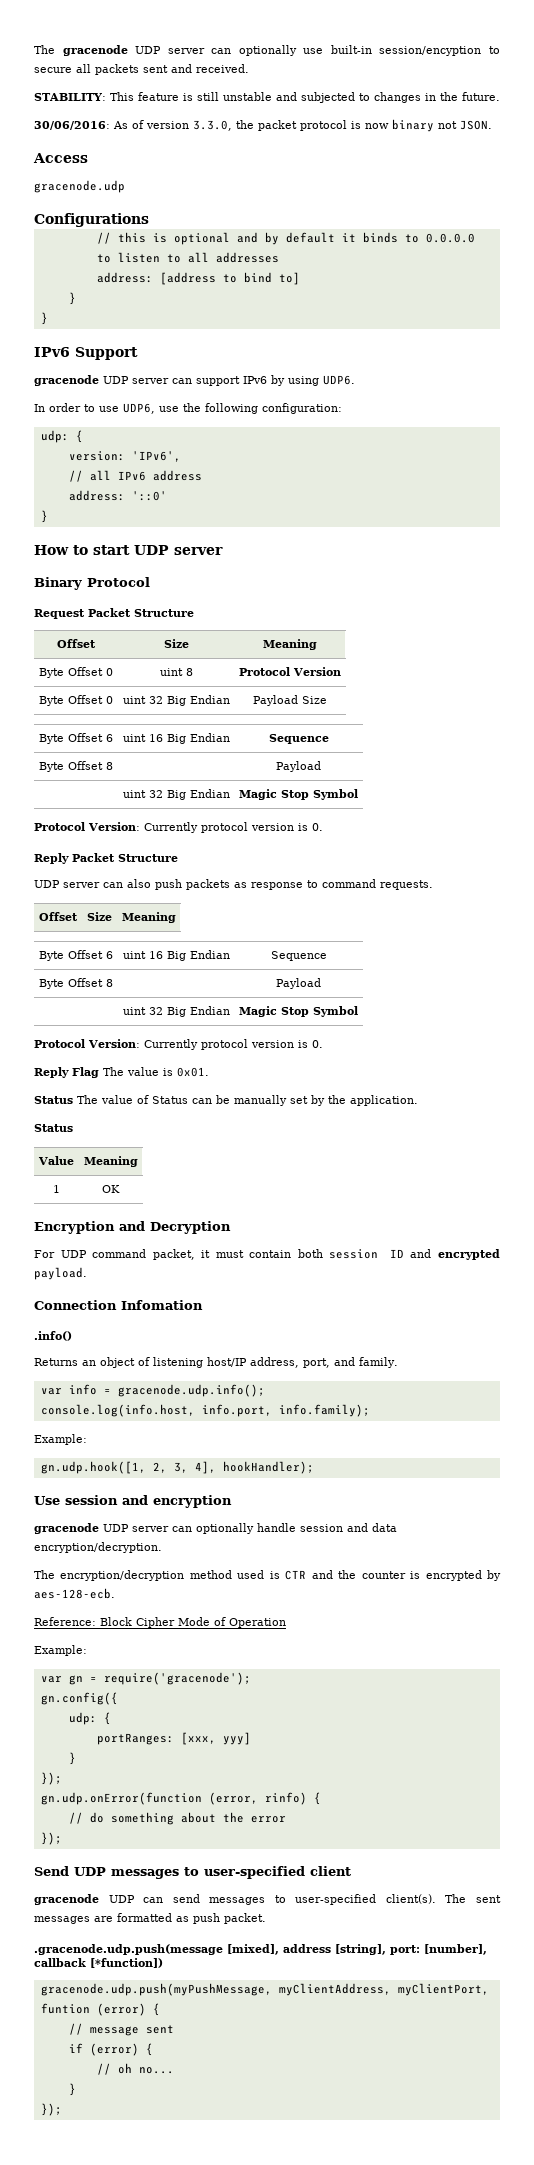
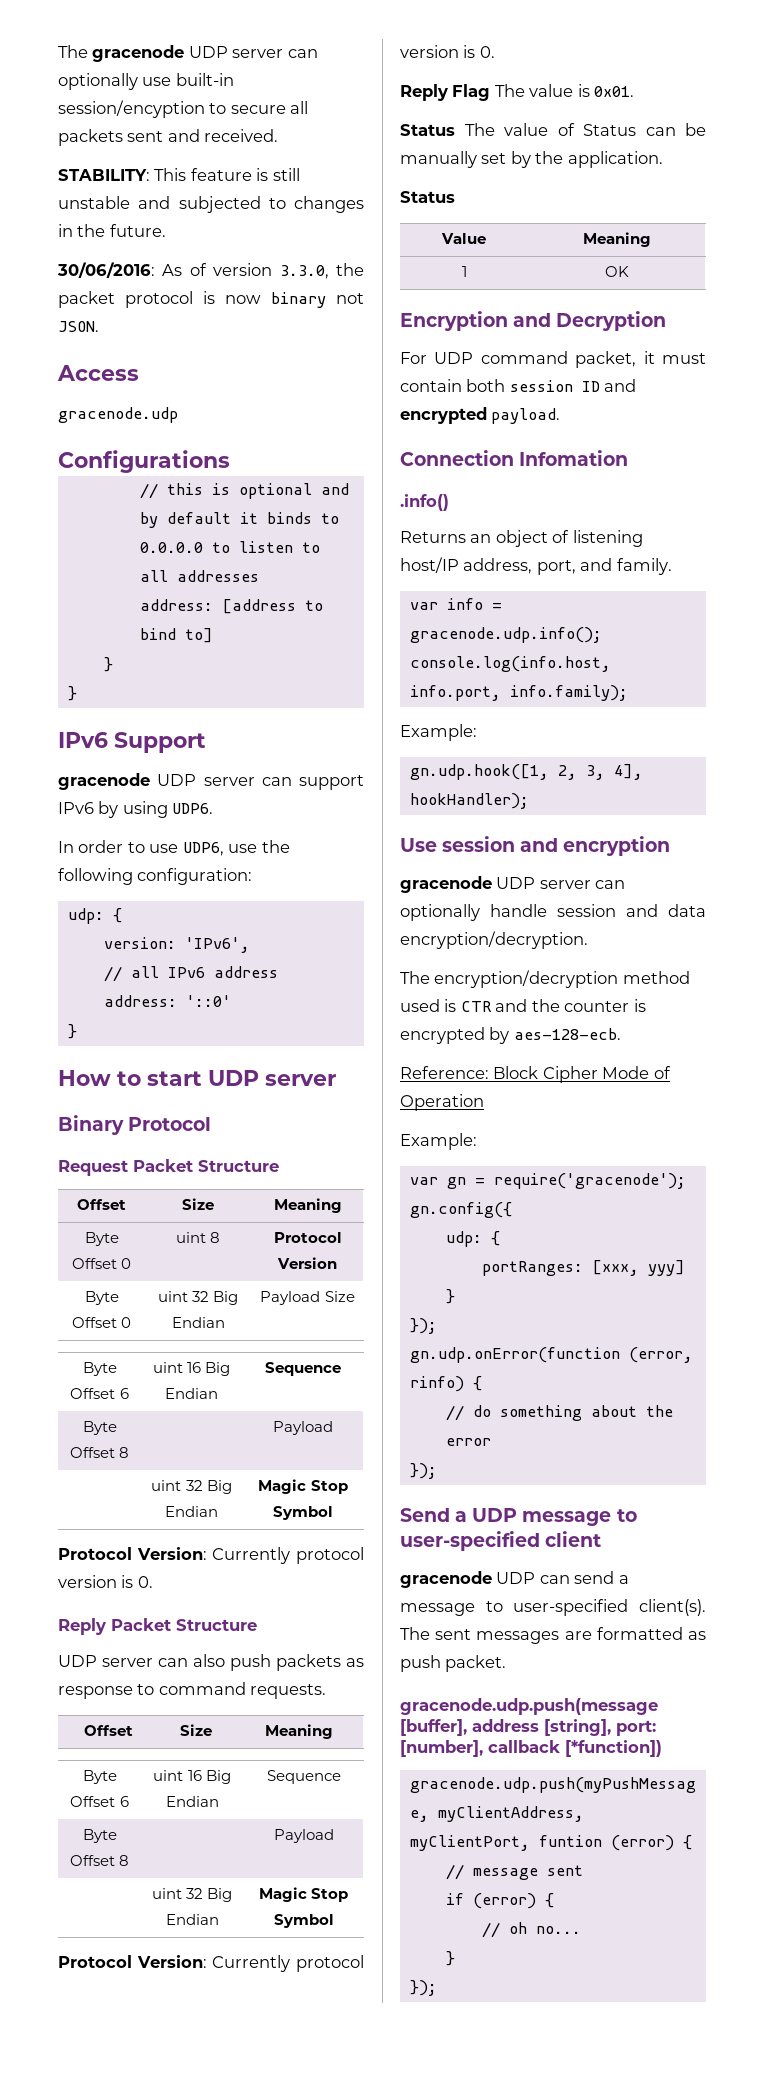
[74,1867,179,1879] UDP messages -> [455,1508,612,1526] a UDP message
[209,1897,266,1905] messages -> [618,1575,629,1584] [400,1603,475,1616] a message
[34,1944,279,1955] .gracenode.udp.push(message [mixed], -> [400,1698,658,1715] [400,1719,467,1736] gracenode.udp.push(message [buffer],

